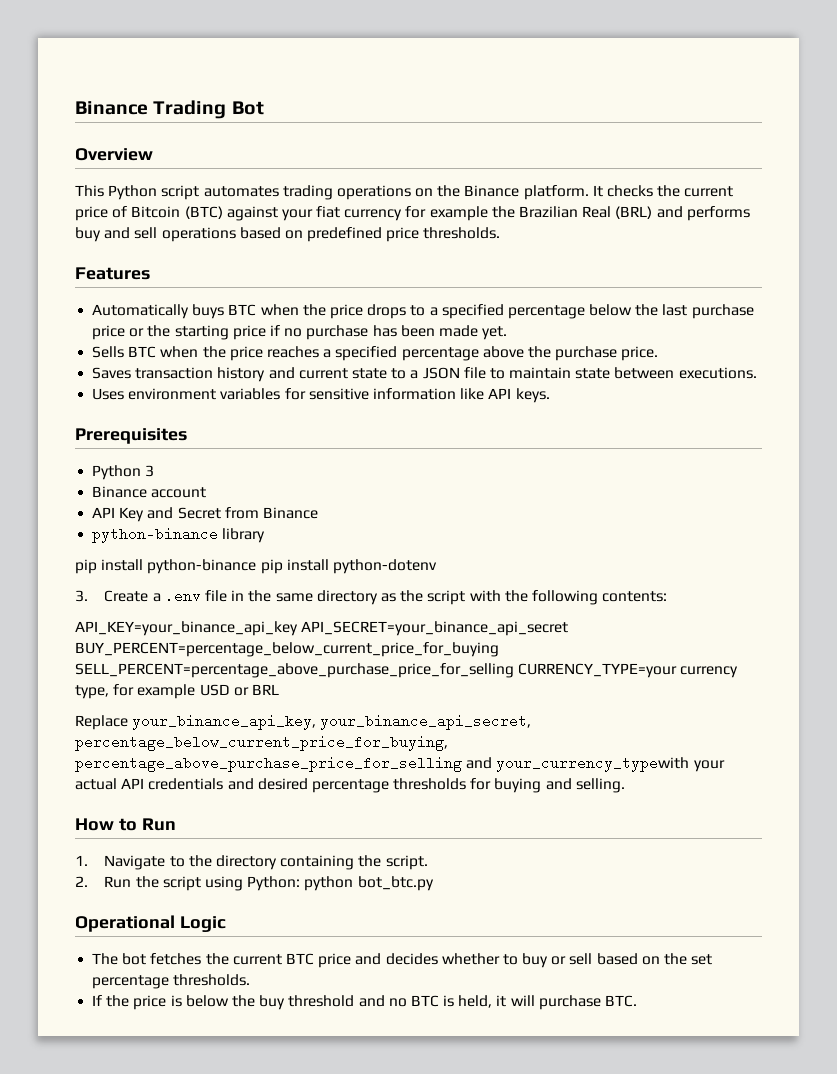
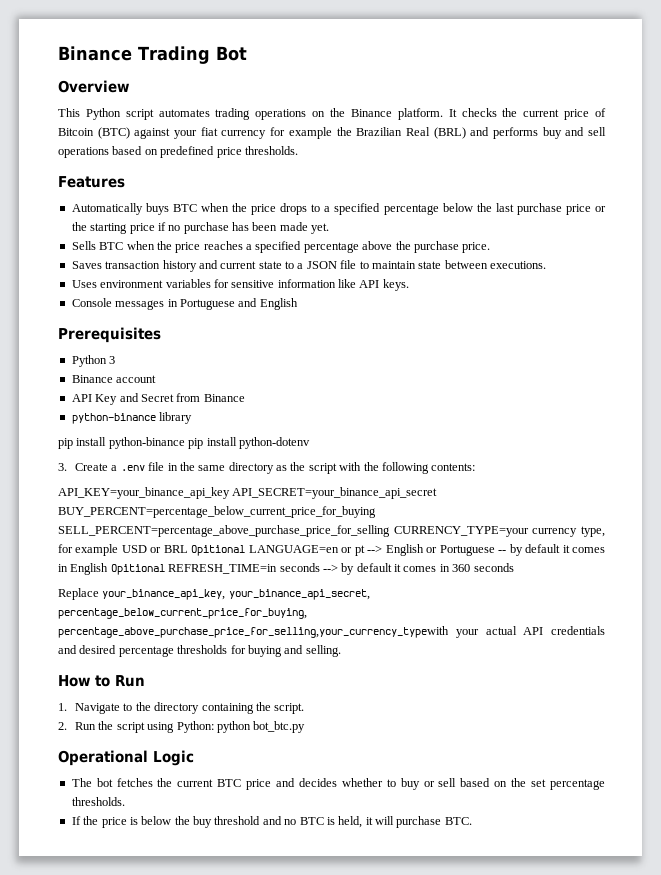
(550, 395) none -> [71,298,298,310] // Console messages in Portuguese and English
(279, 689) none -> [191,544,606,556] [58,563,514,575] Opitional LANGUAGE=en or pt --> English or Portuguese -- by default it comes in English Opitional REFRESH_TIME=in seconds --> by default it comes in 360 seconds
[75,756,690,772] percentage_above_purchase_price_for_selling and your_currency_typewith -> [58,626,449,638] percentage_above_purchase_price_for_selling,your_currency_typewith

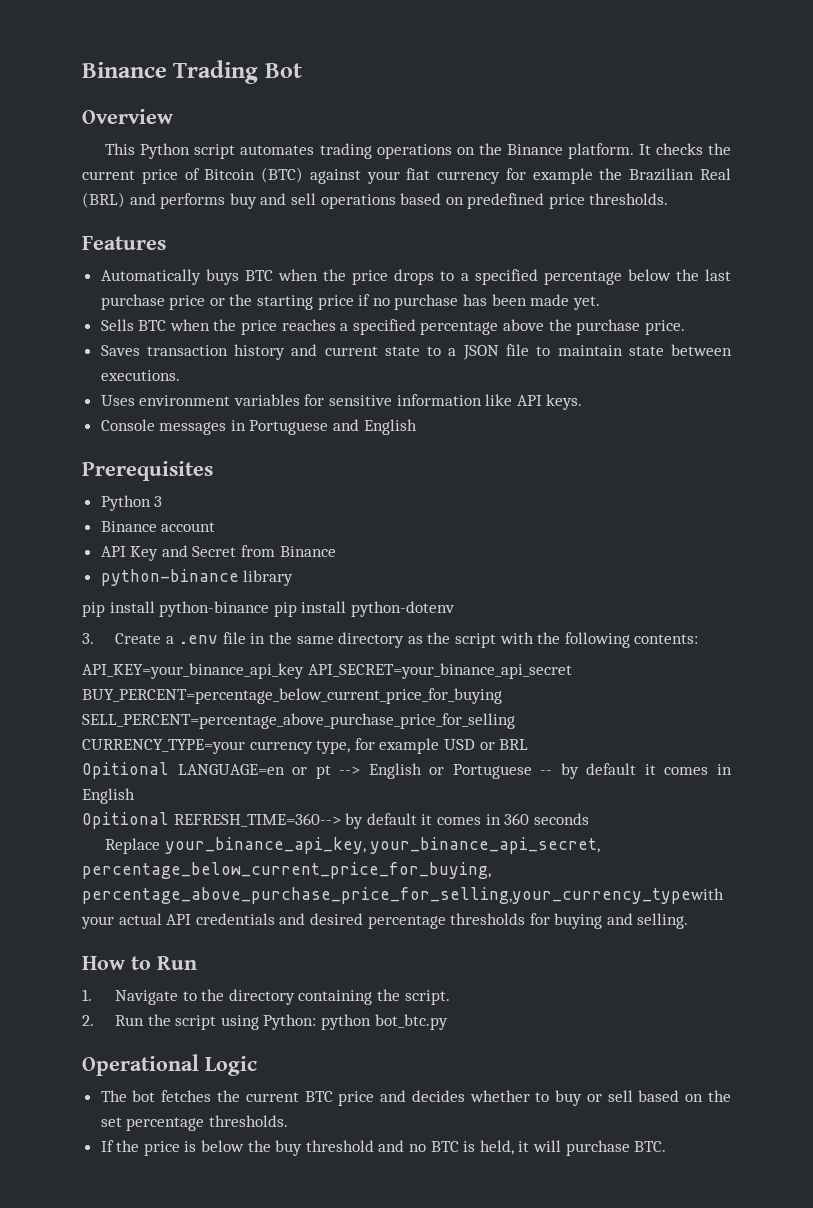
(390, 531) none -> (515, 721) //
(188, 549) none -> (529, 744) //
[110,563,338,575] Opitional REFRESH_TIME=in seconds --> -> [82,812,341,829] // Opitional REFRESH_TIME=360-->

